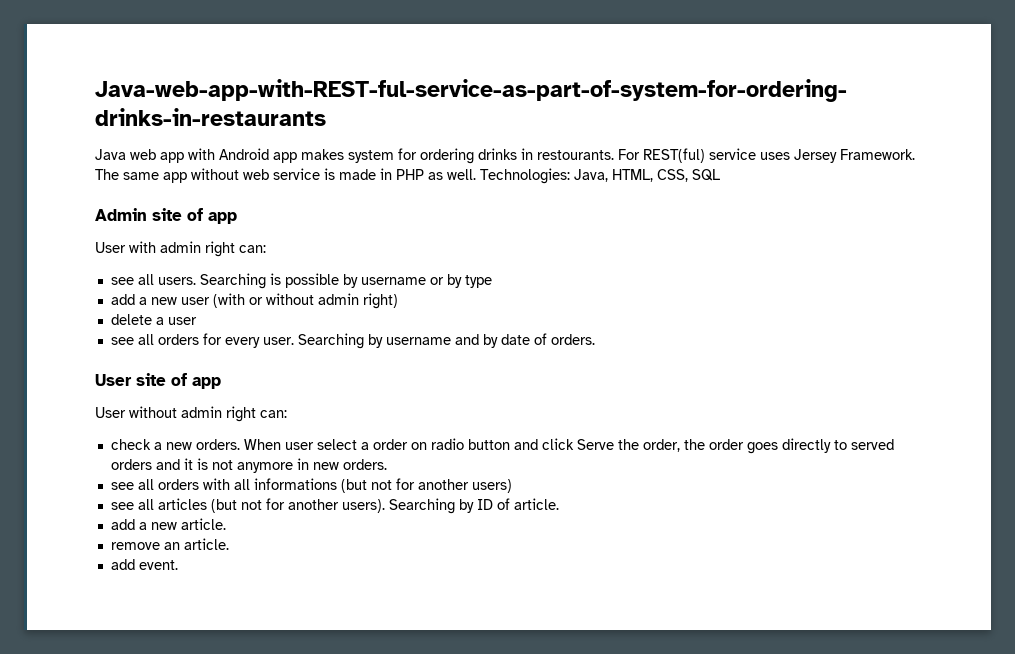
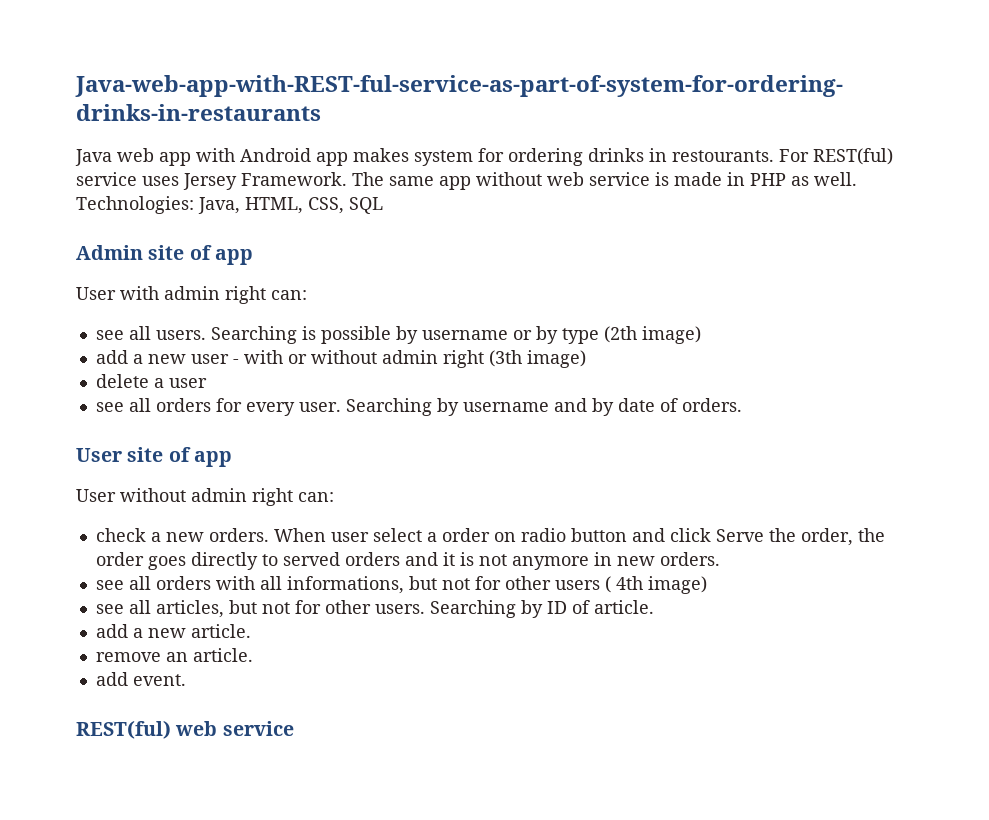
(492, 281) none -> [603,326,701,344] (2th image)
[212,293,245,308] (with -> [232,350,283,364] - with
[362,293,398,309] right) -> [442,350,586,368] right (3th image)
[253,478,512,493] [110,498,385,513] informations (but not for another users) // see all articles (but not for another users). -> [286,576,707,594] [95,600,425,618] informations, but not for other users ( 4th image) // see all articles, but not for other users.
(178, 565) none -> [76,720,294,739] // REST(ful) web service

